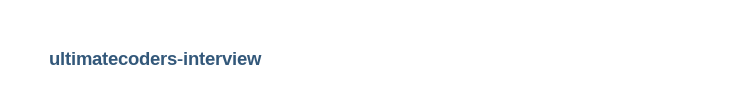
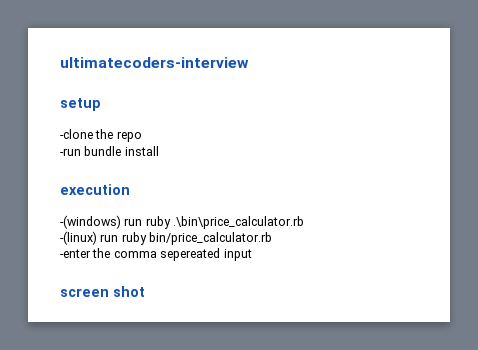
(262, 58) none -> [60,98,101,111] [60,129,142,142] [60,146,159,156] [60,184,130,195] [60,215,305,229] [60,231,273,245] [60,248,252,261] [60,286,145,297] // setup // -clone the repo // -run bundle install // execution // -(windows) run ruby .\bin\price_calculator.rb // -(linux) run ruby bin/price_calculator.rb // -enter the comma sepereated input // screen shot

